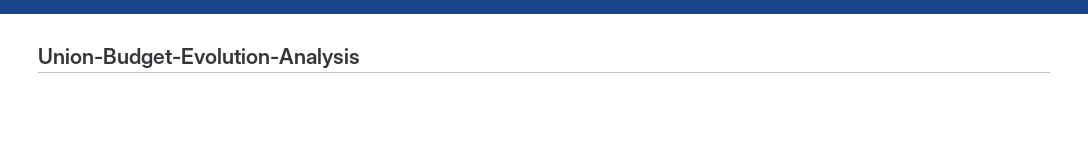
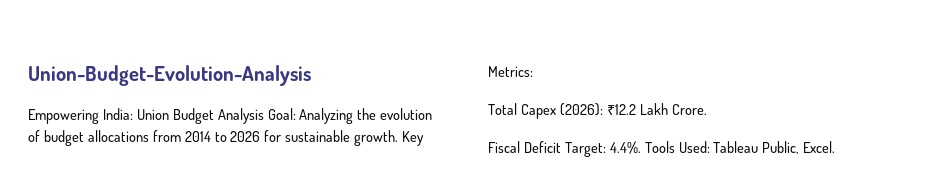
(360, 58) none -> [28,108,433,124] [28,130,425,146] [488,66,533,77] [488,103,707,119] [488,141,836,157] // Empowering India: Union Budget Analysis Goal: Analyzing the evolution of budget allocations from 2014 to 2026 for sustainable growth. Key Metrics: // Total Capex (2026): ₹12.2 Lakh Crore. // Fiscal Deficit Target: 4.4%. Tools Used: Tableau Public, Excel.

